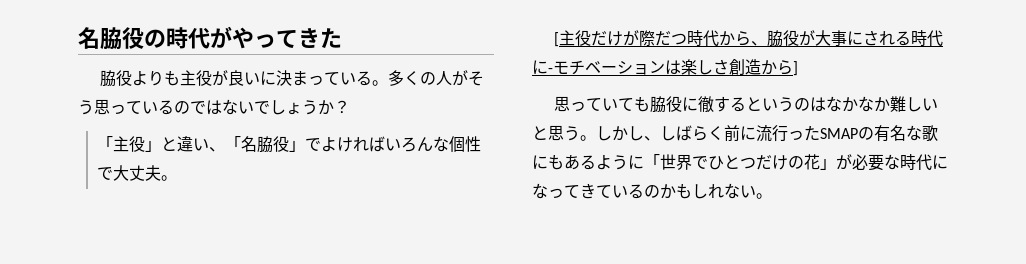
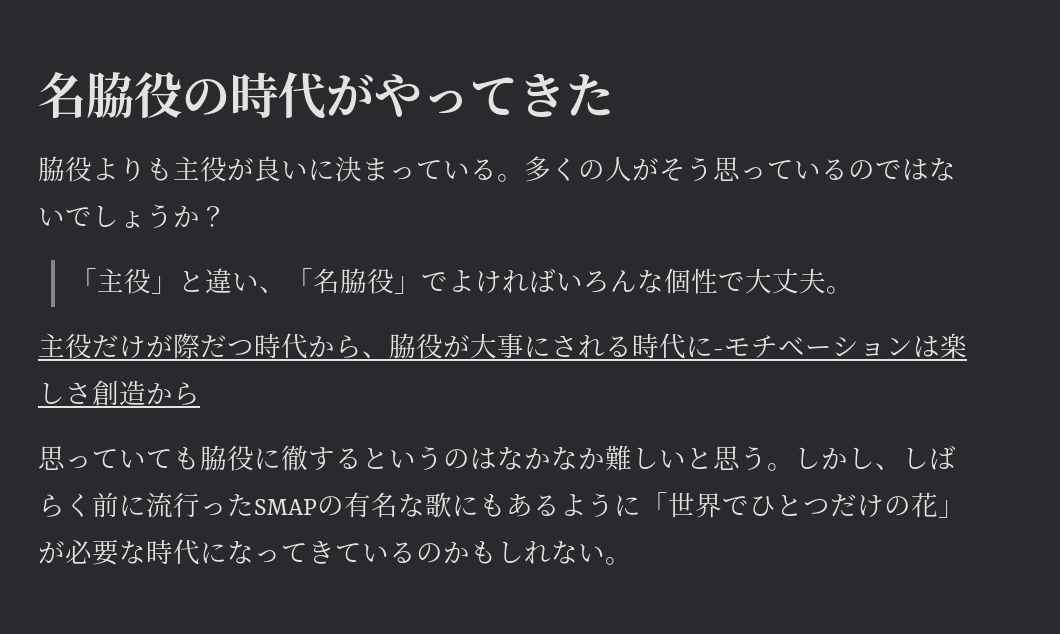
[554,32,560,47] [ -> (854, 290) none
[793,61,798,76] ] -> (200, 393) none

